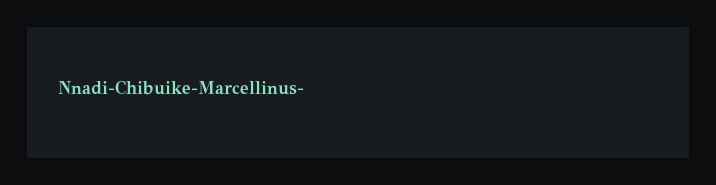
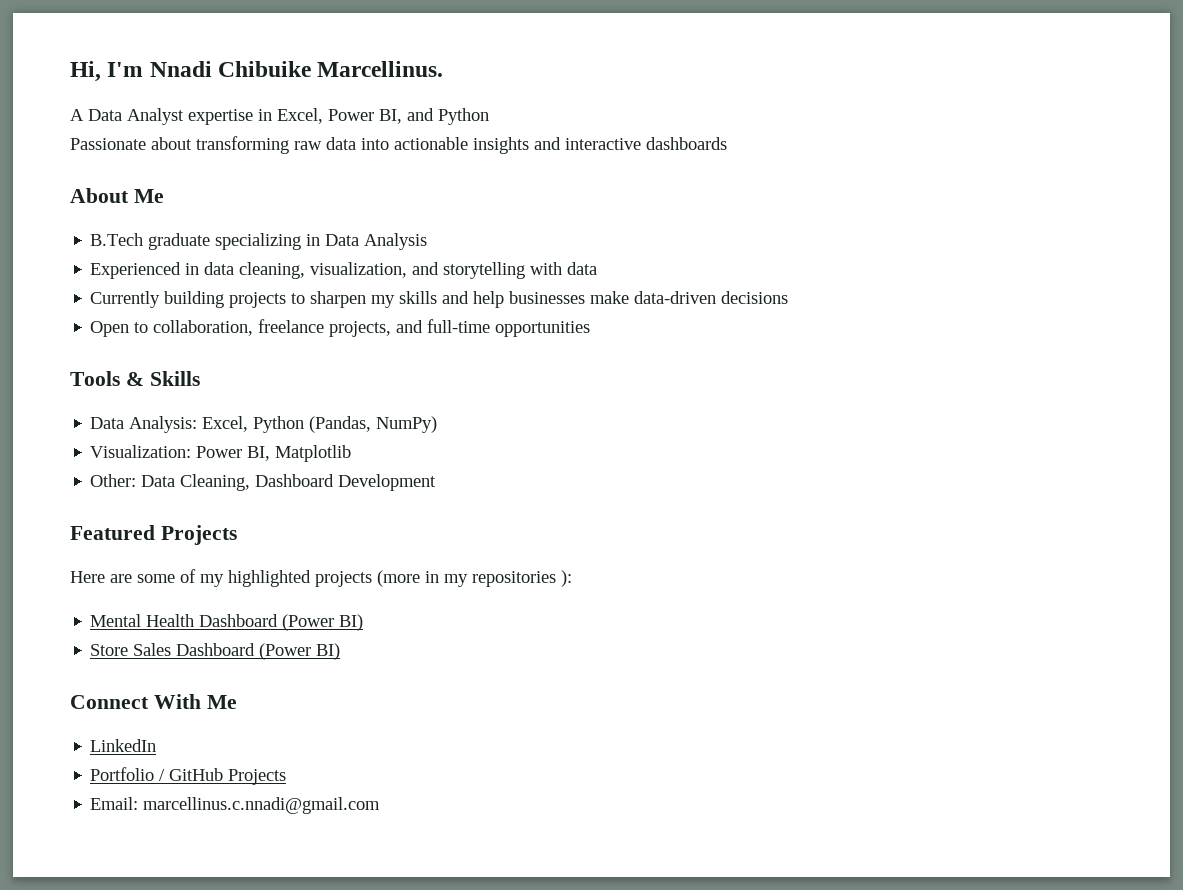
[58,80,304,95] Nnadi-Chibuike-Marcellinus- -> [70,61,444,82] [70,108,489,125] [70,136,727,154] [70,188,164,203] [90,233,428,250] [90,262,598,279] [90,291,789,308] [90,319,591,337] [70,371,200,386] [90,416,438,433] [90,445,352,462] [90,474,437,491] [70,525,237,545] [70,569,572,587] [90,614,364,631] [90,643,341,660] [70,694,237,709] [90,739,157,752] [90,767,287,785] [90,797,381,814] Hi, I'm Nnadi Chibuike Marcellinus. // A Data Analyst expertise in Excel, Power BI, and Python // Passionate about transforming raw data into actionable insights and interactive dashboards // About Me // B.Tech graduate specializing in Data Analysis // Experienced in data cleaning, visualization, and storytelling with data // Currently building projects to sharpen my skills and help businesses make data-driven decisions // Open to collaboration, freelance projects, and full-time opportunities // Tools & Skills // Data Analysis: Excel, Python (Pandas, NumPy) // Visualization: Power BI, Matplotlib // Other: Data Cleaning, Dashboard Development // Featured Projects // Here are some of my highlighted projects (more in my repositories ): // Mental Health Dashboard (Power BI) // Store Sales Dashboard (Power BI) // Connect With Me // LinkedIn // Portfolio / GitHub Projects // Email: marcellinus.c.nnadi@gmail.com

